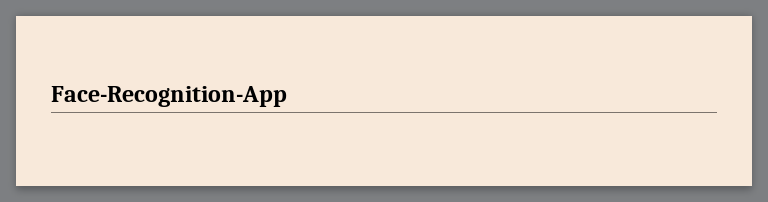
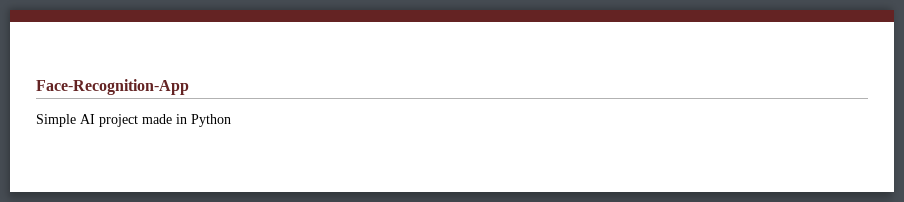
(287, 96) none -> [36,114,231,127] // Simple AI project made in Python

